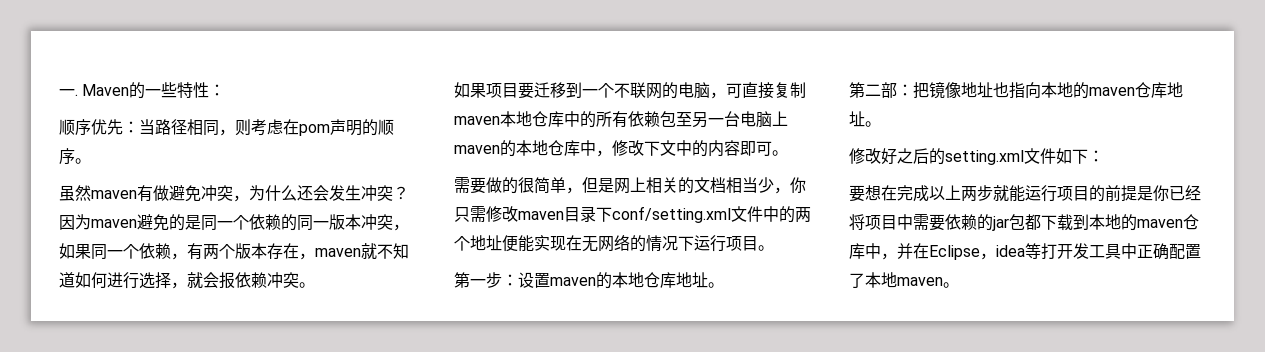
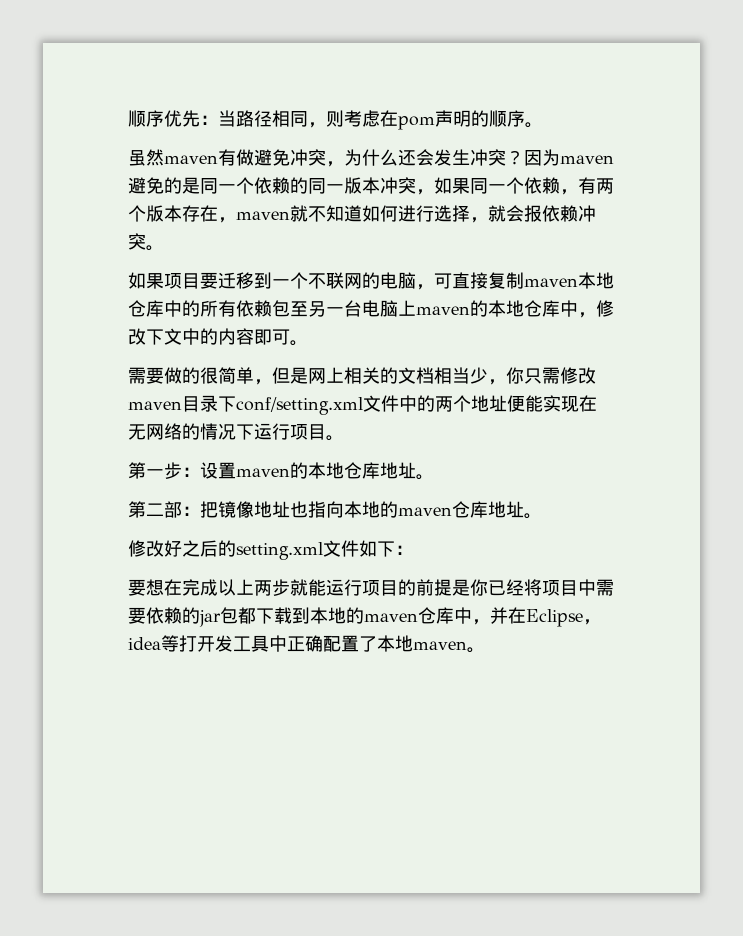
[59,82,226,99] 一. Maven的一些特性： // -> (128, 118) none

